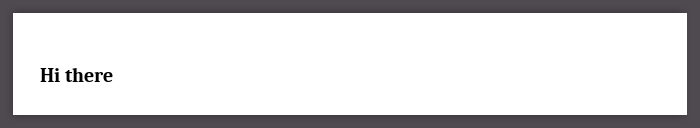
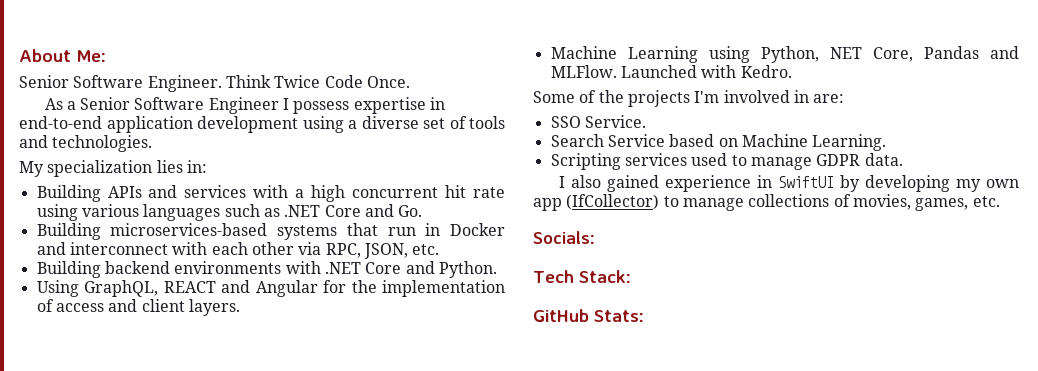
[40,67,114,82] Hi there -> [19,49,106,62] [19,75,410,92] [44,97,446,114] [19,116,505,133] [19,135,153,152] [19,160,207,177] [36,185,506,202] [36,204,423,221] [36,223,506,240] [36,242,440,259] [36,261,497,278] [36,280,505,297] [36,299,240,316] [550,46,1019,63] [550,65,792,78] [533,90,845,107] [550,115,646,128] [550,134,887,151] [550,153,903,170] [558,175,1019,192] [533,194,1000,211] [533,231,595,244] [533,270,631,283] [533,309,644,322] About Me: // Senior Software Engineer. Think Twice Code Once. // As a Senior Software Engineer I possess expertise in end-to-end application development using a diverse set of tools and technologies. // My specialization lies in: // Building APIs and services with a high concurrent hit rate using various languages such as .NET Core and Go. // Building microservices-based systems that run in Docker and interconnect with each other via RPC, JSON, etc. // Building backend environments with .NET Core and Python. // Using GraphQL, REACT and Angular for the implementation of access and client layers. // Machine Learning using Python, NET Core, Pandas and MLFlow. Launched with Kedro. // Some of the projects I'm involved in are: // SSO Service. // Search Service based on Machine Learning. // Scripting services used to manage GDPR data. // I also gained experience in SwiftUI by developing my own app (IfCollector) to manage collections of movies, games, etc. // Socials: // Tech Stack: // GitHub Stats:

